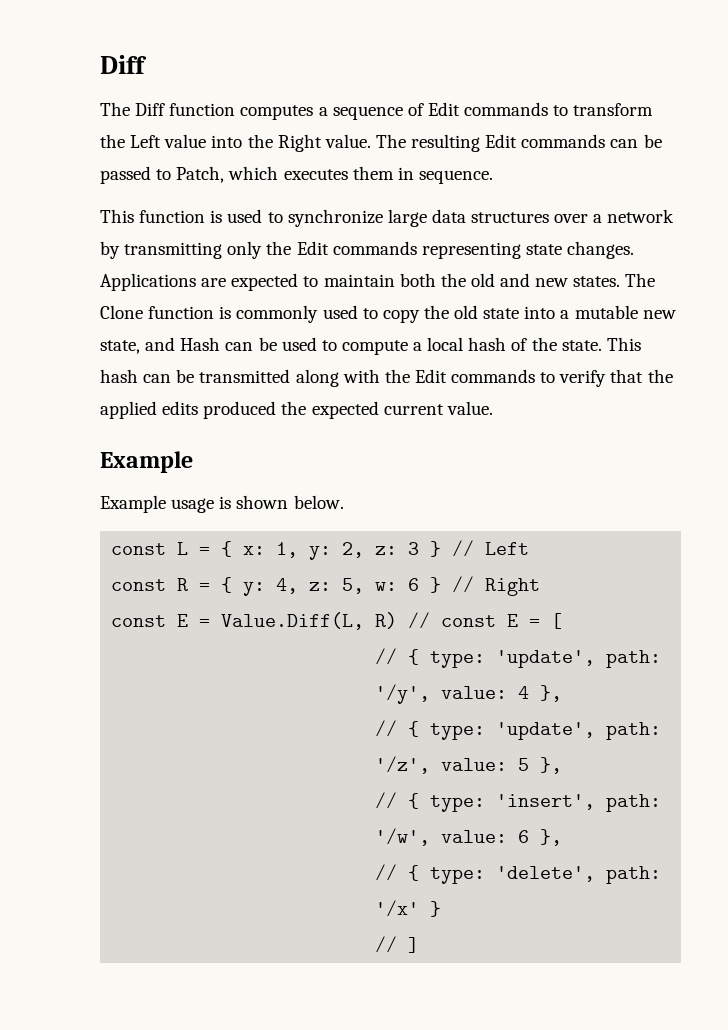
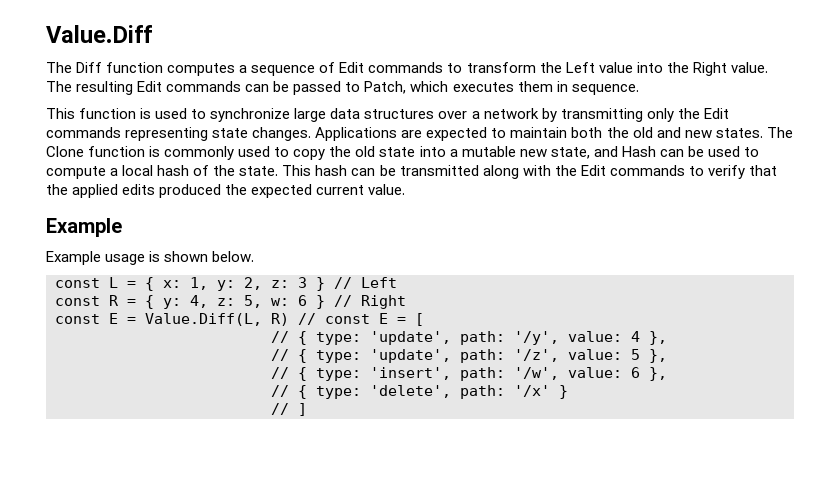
[100,55,147,74] Diff -> [46,25,152,43] Value.Diff

